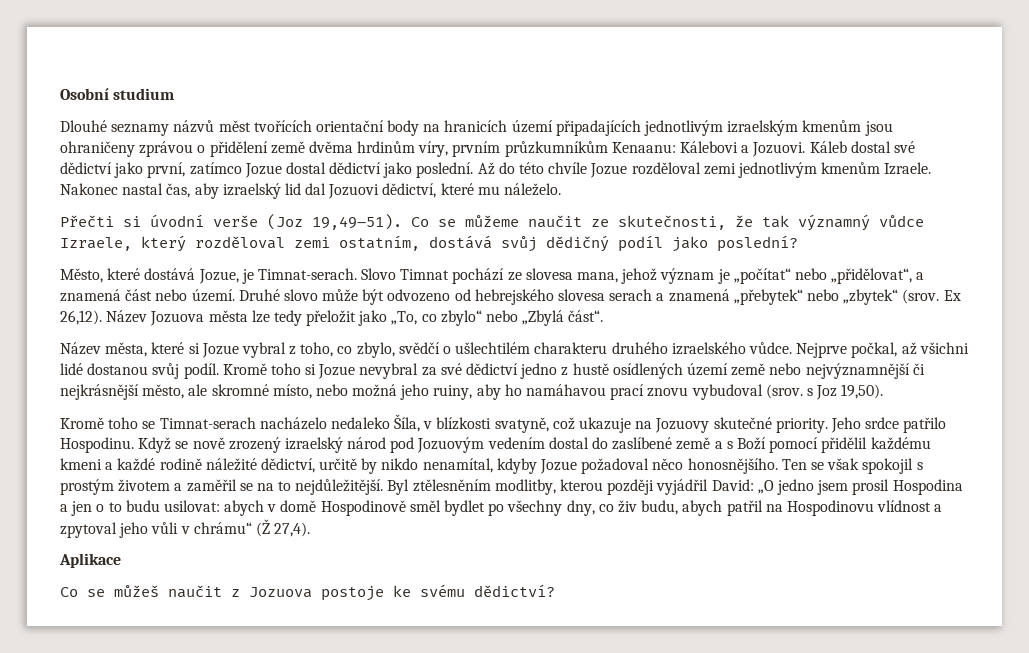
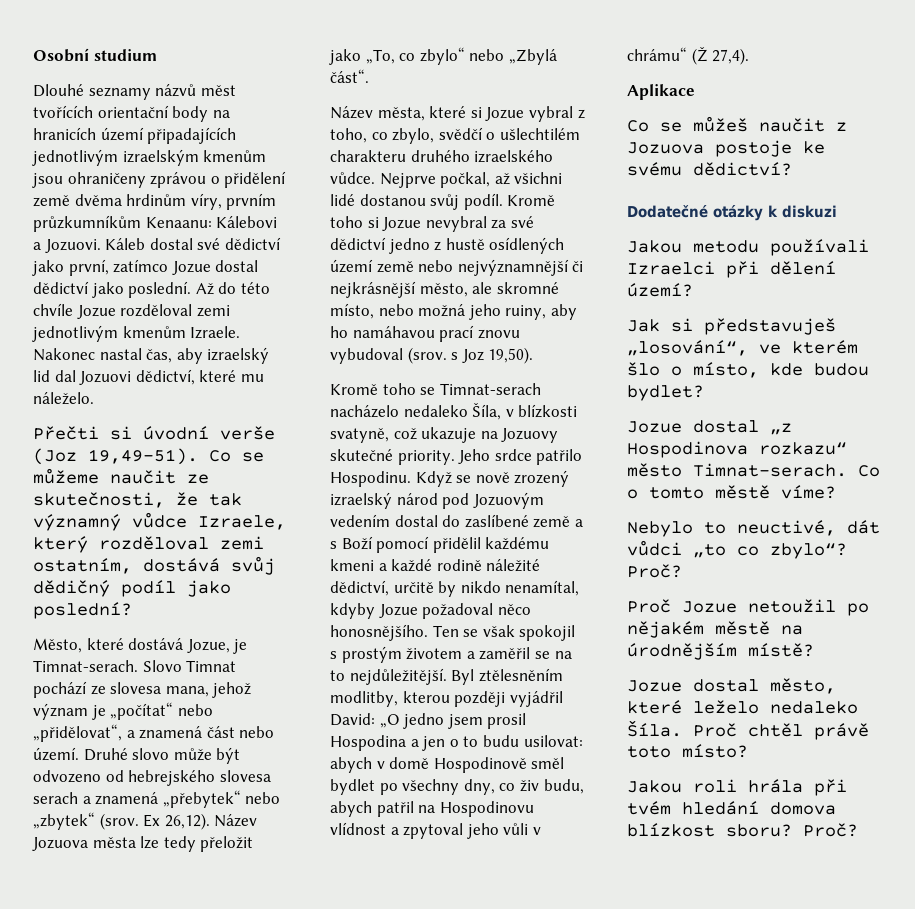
(555, 590) none -> [627,205,837,221] [627,239,869,256] [627,261,836,278] [627,283,693,297] [627,318,836,335] [627,340,858,356] [627,362,869,378] [627,385,704,401] [627,420,792,435] [627,441,847,458] [627,463,880,477] [627,485,836,499] [627,520,880,537] [627,540,847,559] [627,564,682,578] [627,599,869,616] [627,621,803,638] [627,643,814,660] [627,678,836,694] [627,700,858,714] [627,720,869,740] [627,744,748,758] [627,779,847,796] [627,801,836,815] [627,823,858,837] // Dodatečné otázky k diskuzi // Jakou metodu používali Izraelci při dělení území? // Jak si představuješ „losování“, ve kterém šlo o místo, kde budou bydlet? // Jozue dostal „z Hospodinova rozkazu“ město Timnat-serach. Co o tomto městě víme? // Nebylo to neuctivé, dát vůdci „to co zbylo“? Proč? // Proč Jozue netoužil po nějakém městě na úrodnějším místě? // Jozue dostal město, které leželo nedaleko Šíla. Proč chtěl právě toto místo? // Jakou roli hrála při tvém hledání domova blízkost sboru? Proč?

